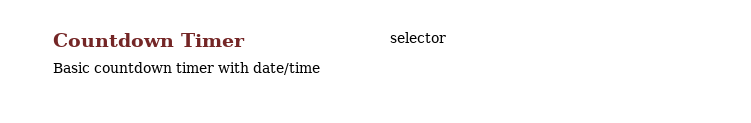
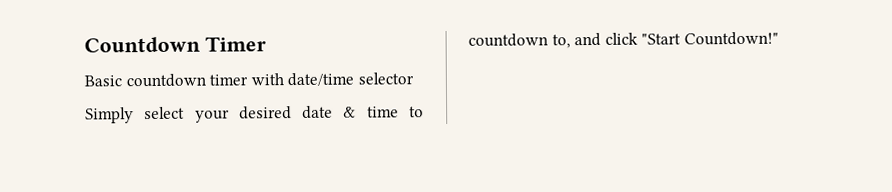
(446, 37) none -> [85,105,424,124] [468,31,779,49] // Simply select your desired date & time to countdown to, and click "Start Countdown!"

